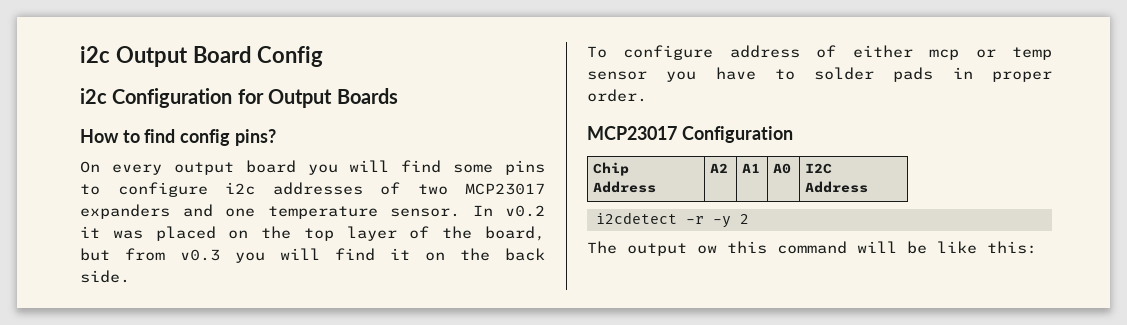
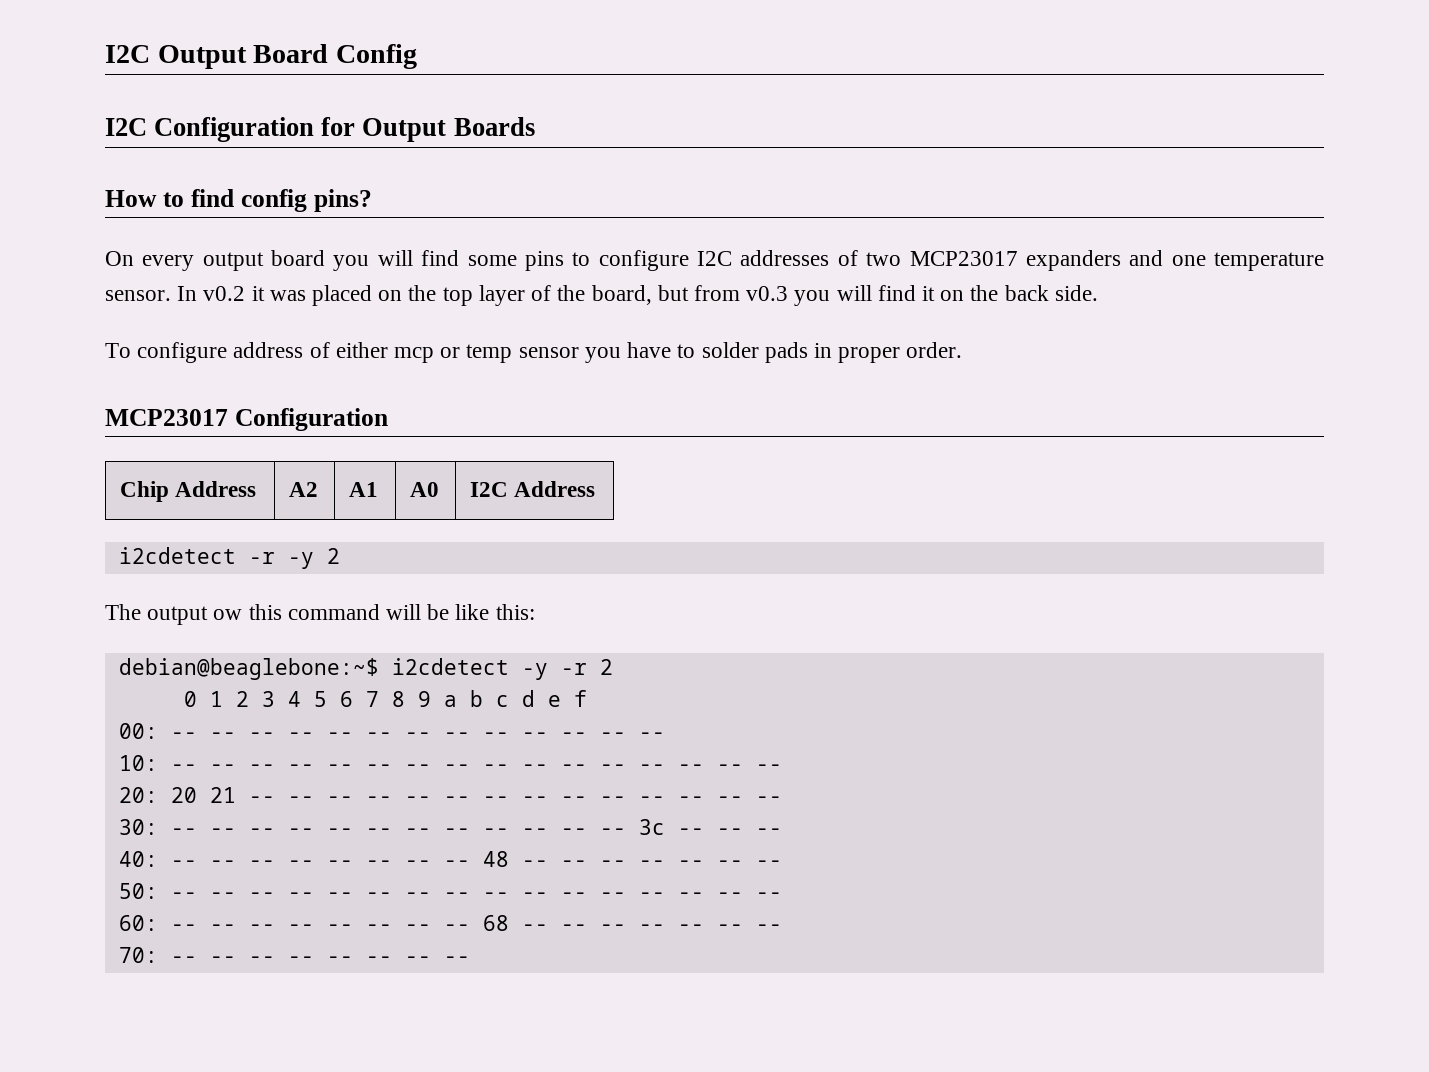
[80,46,110,63] i2c -> [105,45,150,63] I2C
[80,88,107,104] i2c -> [105,118,147,136] I2C
[225,182,255,195] i2c -> [697,251,733,266] I2C
(1037, 247) none -> [118,658,613,680] [183,690,587,707] [118,723,665,739] [118,755,782,771] [118,787,782,803] [118,819,782,835] [118,851,782,867] [118,883,782,899] [118,915,782,931] [118,947,470,963] // debian@beaglebone:~$ i2cdetect -y -r 2 // 0 1 2 3 4 5 6 7 8 9 a b c d e f // 00: -- -- -- -- -- -- -- -- -- -- -- -- -- // 10: -- -- -- -- -- -- -- -- -- -- -- -- -- -- -- -- // 20: 20 21 -- -- -- -- -- -- -- -- -- -- -- -- -- -- // 30: -- -- -- -- -- -- -- -- -- -- -- -- 3c -- -- -- // 40: -- -- -- -- -- -- -- -- 48 -- -- -- -- -- -- -- // 50: -- -- -- -- -- -- -- -- -- -- -- -- -- -- -- -- // 60: -- -- -- -- -- -- -- -- 68 -- -- -- -- -- -- -- // 70: -- -- -- -- -- -- -- --

